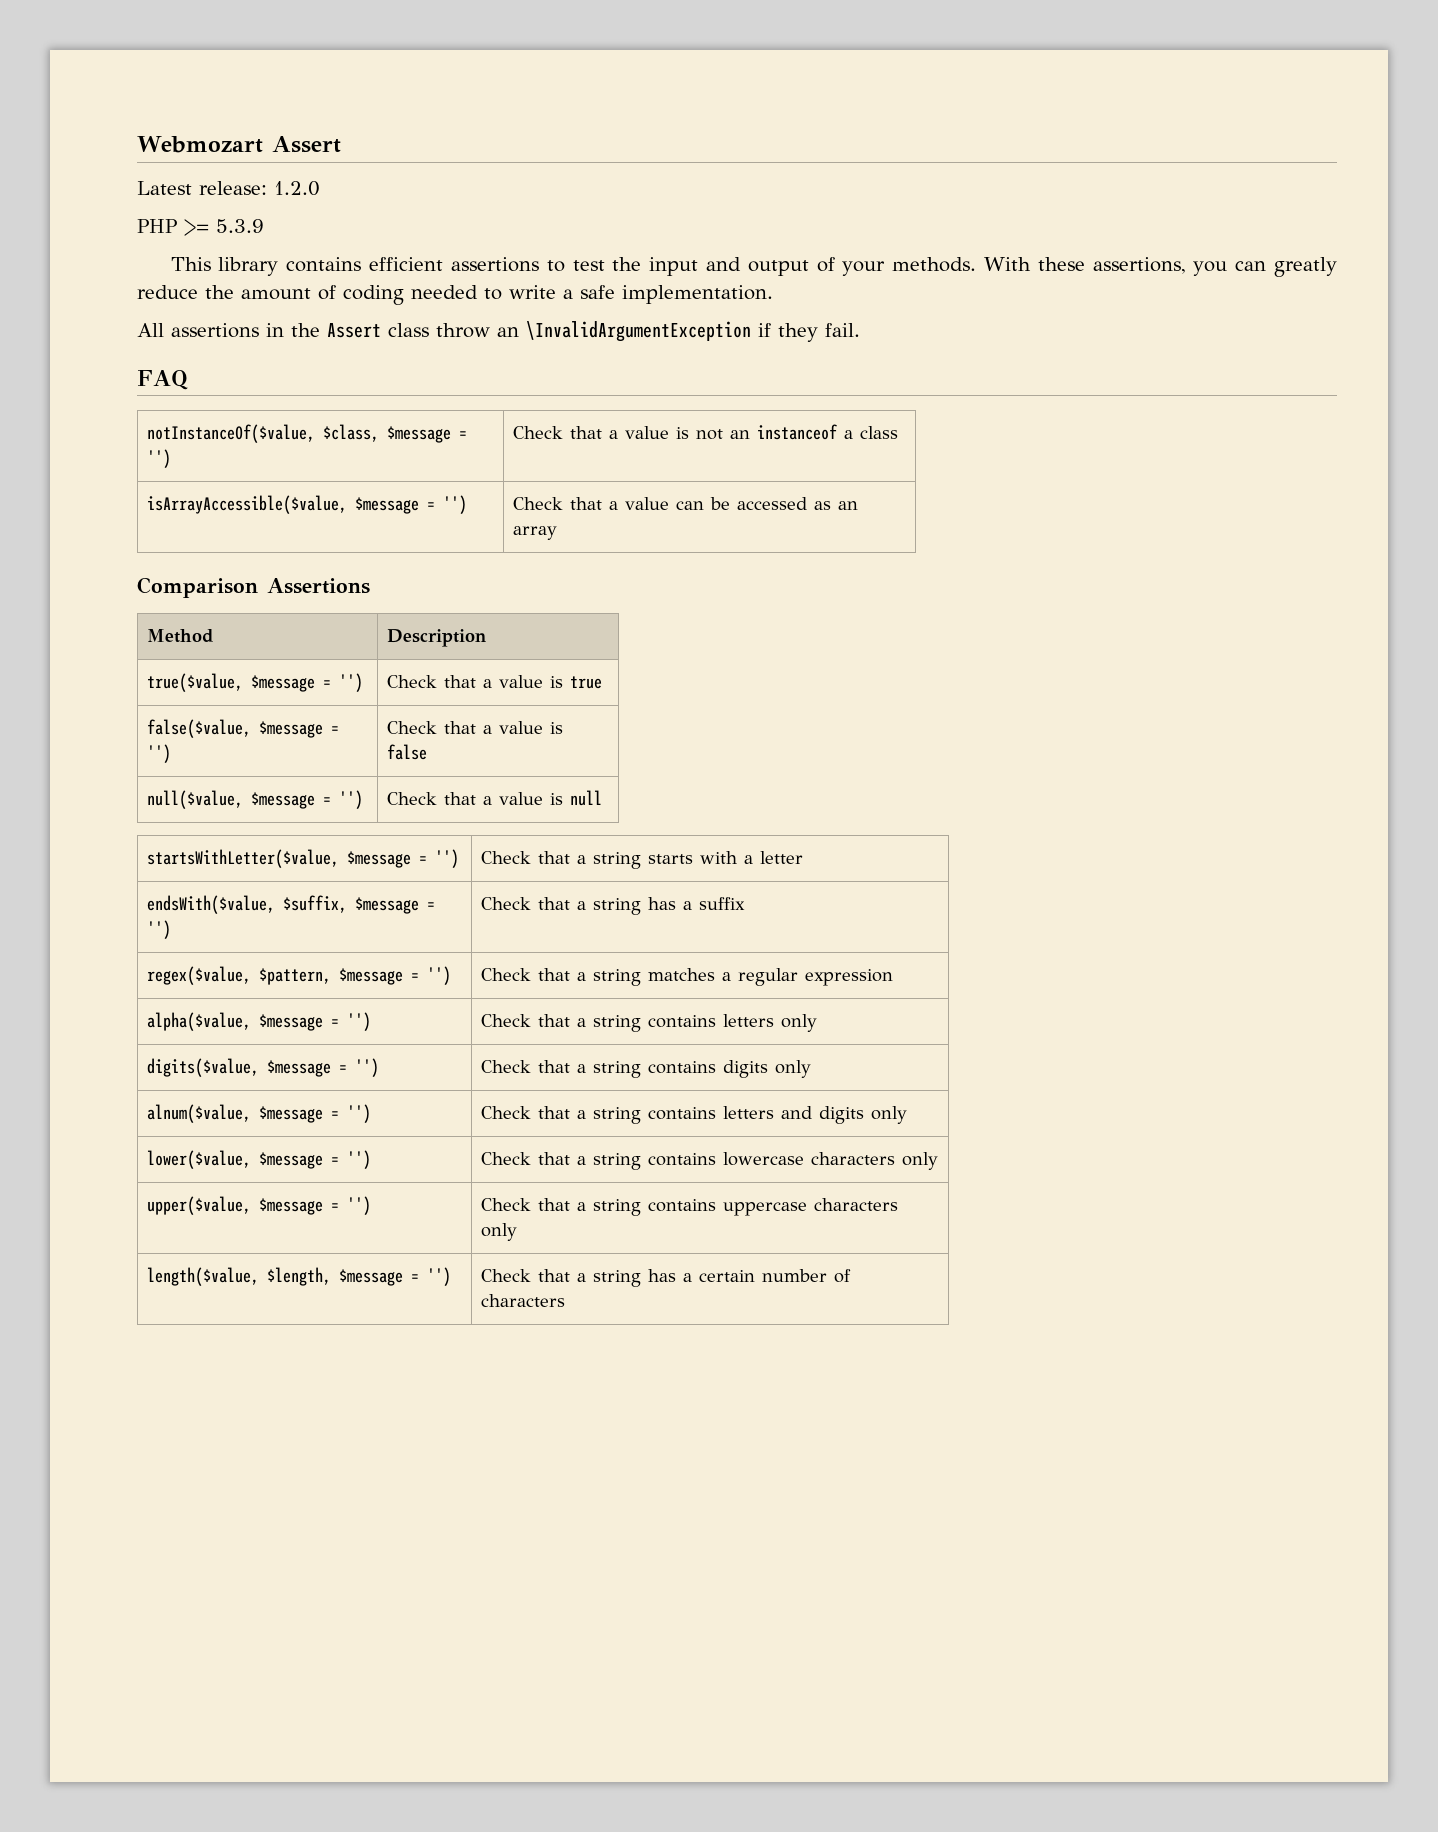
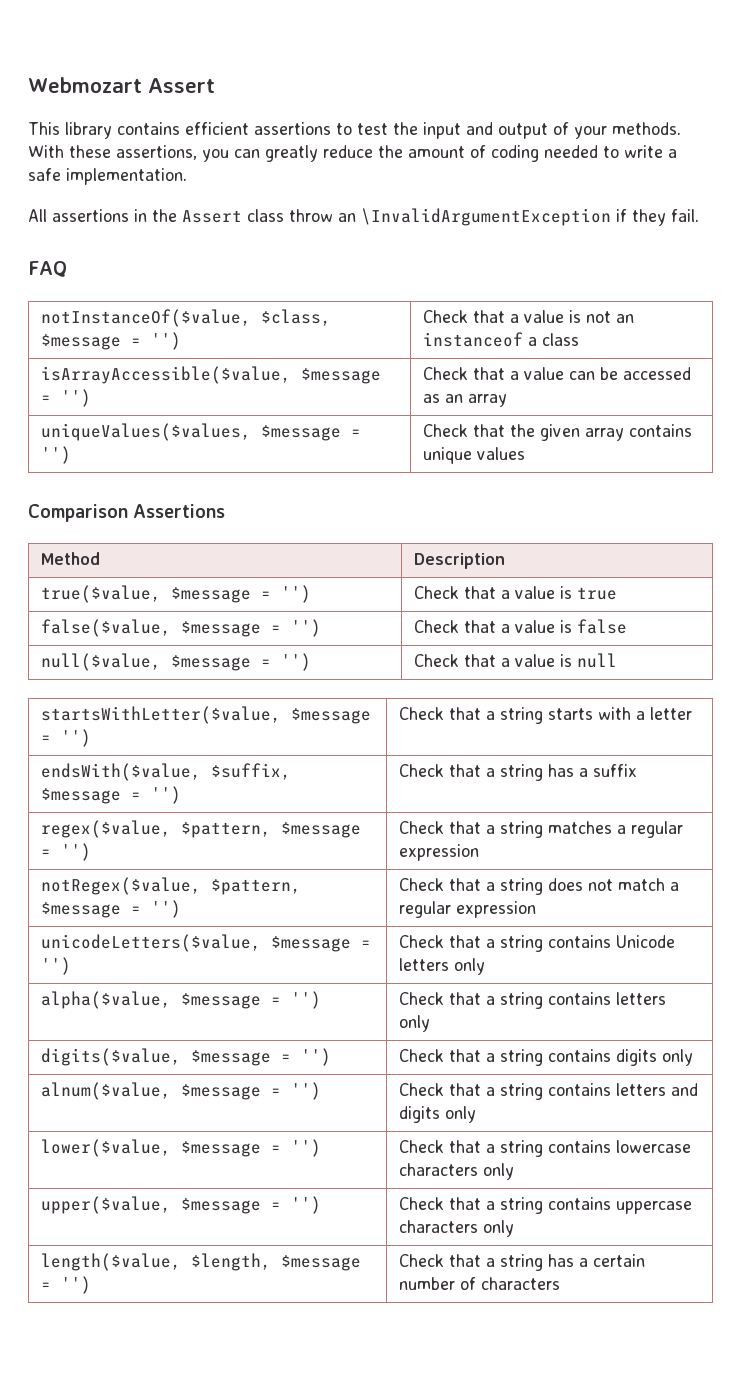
[137,181,320,196] [137,219,264,236] // Latest release: 1.2.0 // PHP >= 5.3.9 -> (215, 85) none
(557, 533) none -> [41,423,362,441] [41,446,72,464] [423,424,693,441] [423,447,526,464] // uniqueValues($values, $message = '') | Check that the given array contains unique values
(893, 977) none -> [41,877,302,895] [41,900,182,918] [399,878,680,895] [399,901,537,918] [41,934,372,952] [41,957,72,975] [399,935,676,952] [399,958,486,975] // notRegex($value, $pattern, $message = '') | Check that a string does not match a regular expression // unicodeLetters($value, $message = '') | Check that a string contains Unicode letters only

